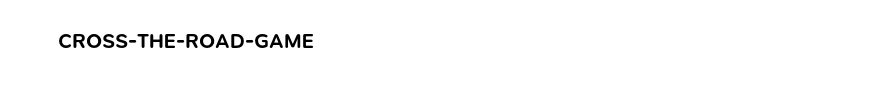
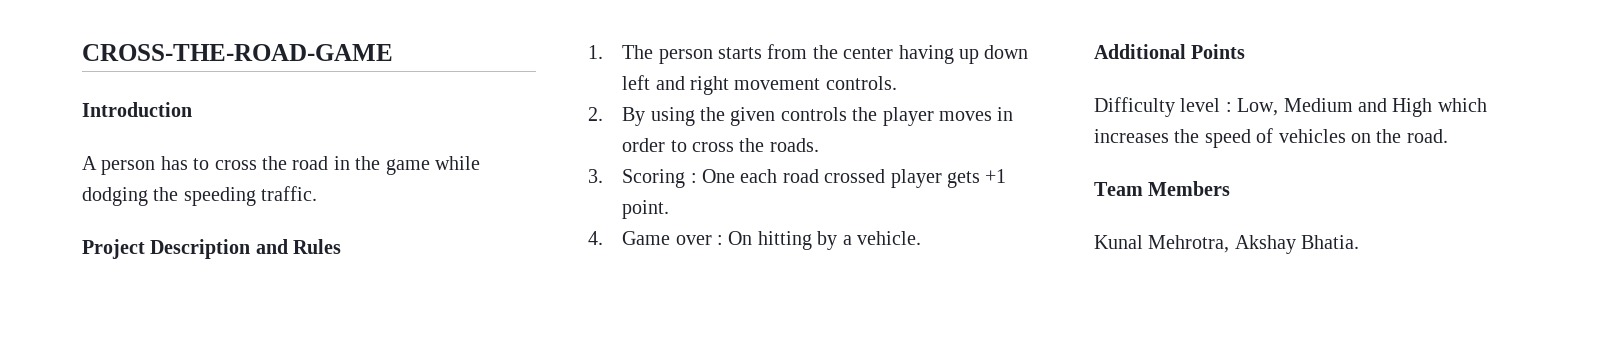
(314, 41) none -> [82,102,192,117] [82,156,480,175] [82,186,318,206] [82,239,342,259] [588,44,1029,64] [622,75,897,95] [588,107,1014,126] [622,138,819,152] [588,169,1007,188] [622,200,670,219] [588,231,922,250] [1094,44,1246,59] [1094,97,1487,117] [1094,128,1448,148] [1094,181,1231,196] [1094,235,1360,254] // Introduction // A person has to cross the road in the game while dodging the speeding traffic. // Project Description and Rules // 1. The person starts from the center having up down left and right movement controls. // 2. By using the given controls the player moves in order to cross the roads. // 3. Scoring : One each road crossed player gets +1 point. // 4. Game over : On hitting by a vehicle. // Additional Points // Difficulty level : Low, Medium and High which increases the speed of vehicles on the road. // Team Members // Kunal Mehrotra, Akshay Bhatia.

